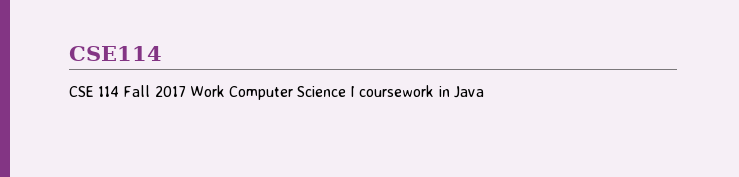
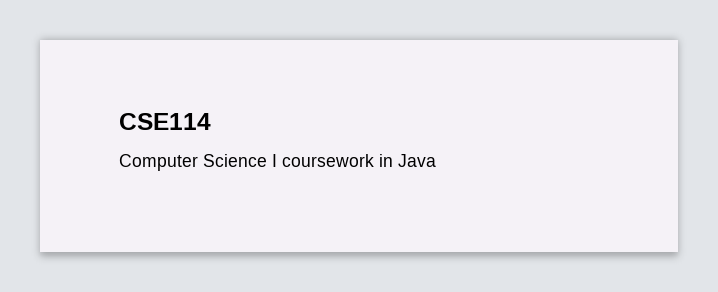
[69,85,225,97] CSE 114 Fall 2017 Work -> (211, 121) none

